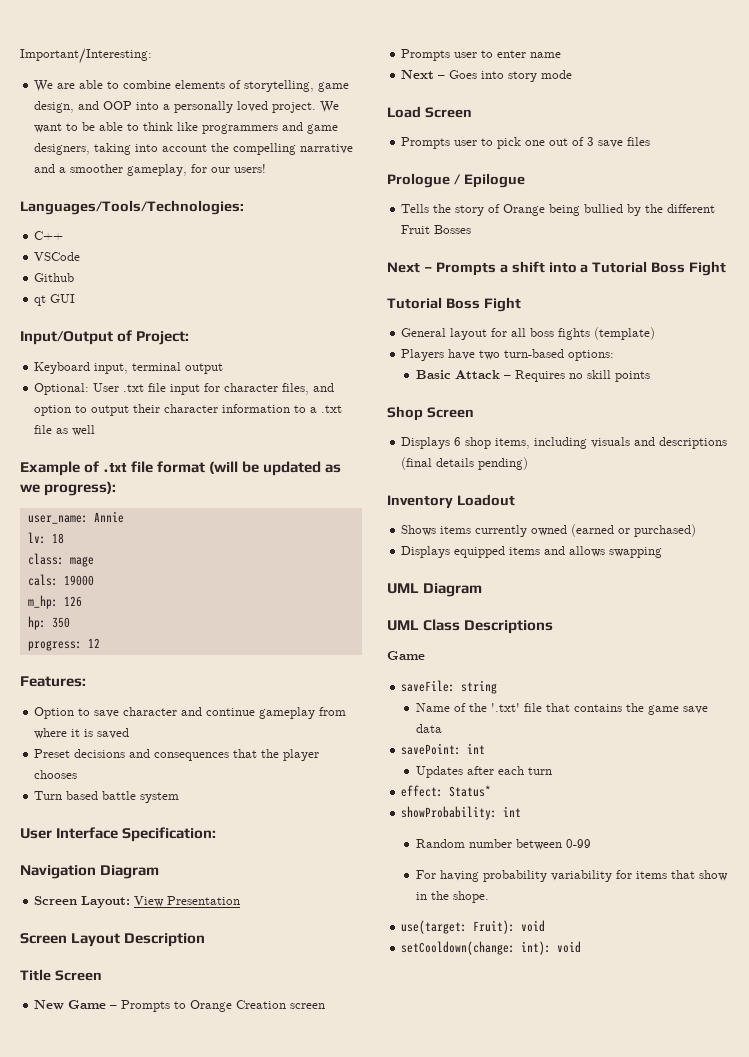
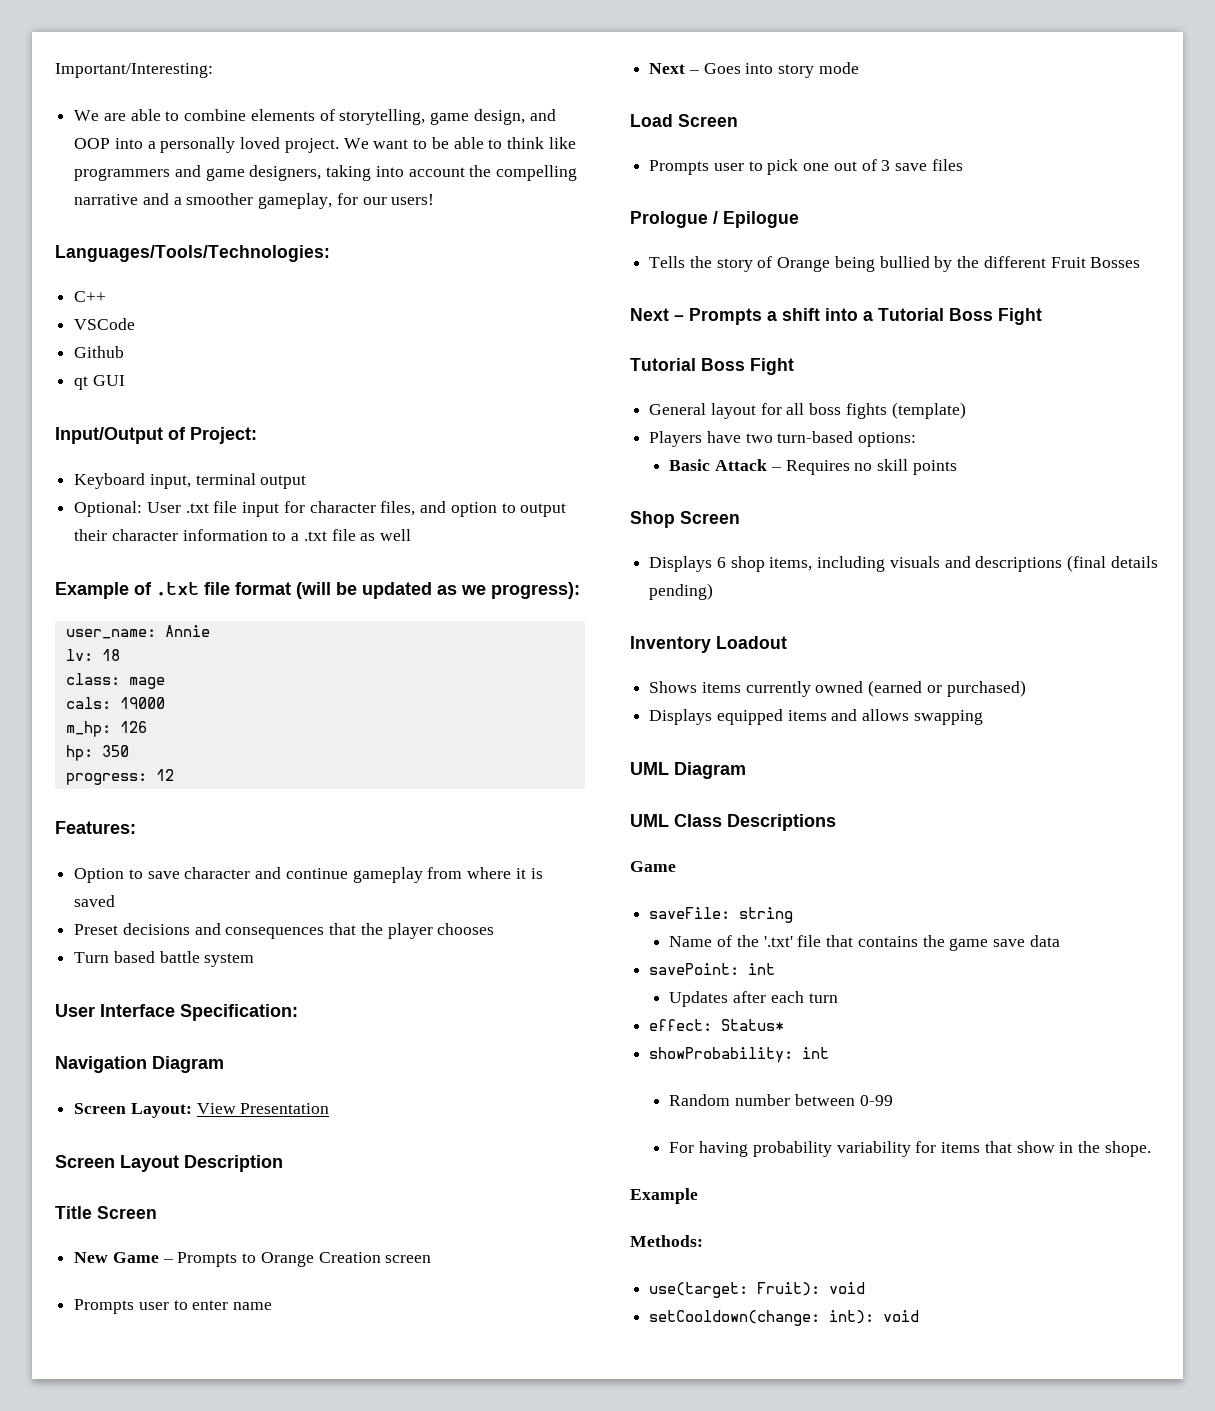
(490, 897) none -> [630,1188,698,1204] [630,1235,703,1247] // Example // Methods:

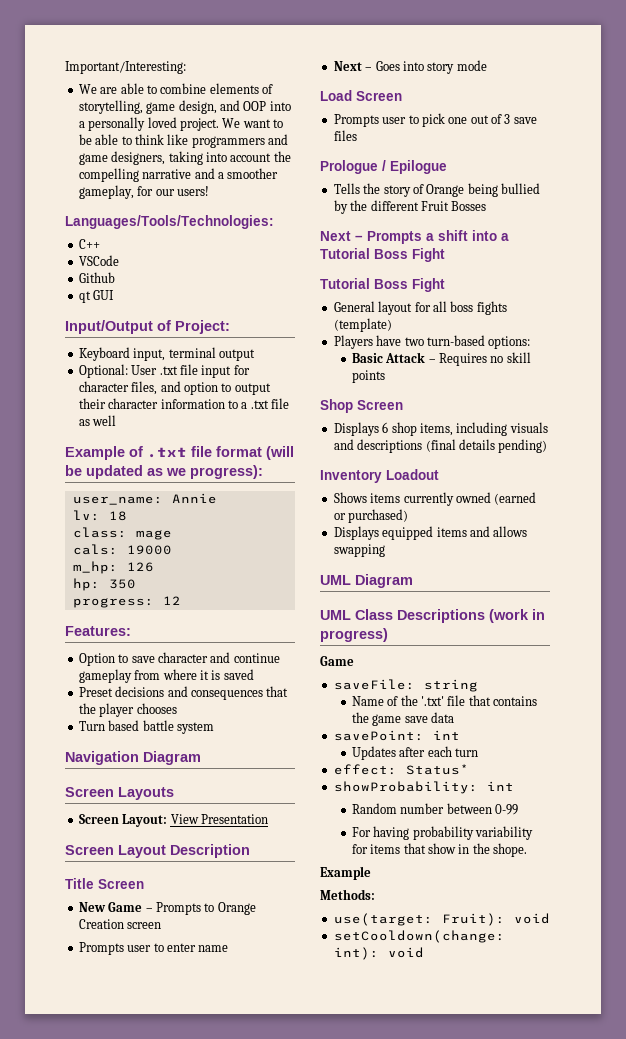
[55,1004,298,1021] // User Interface Specification: -> (214, 728) none
(224, 1064) none -> [65,787,174,800] // Screen Layouts
(836, 822) none -> [489,609,545,623] [320,628,388,642] (work in progress)

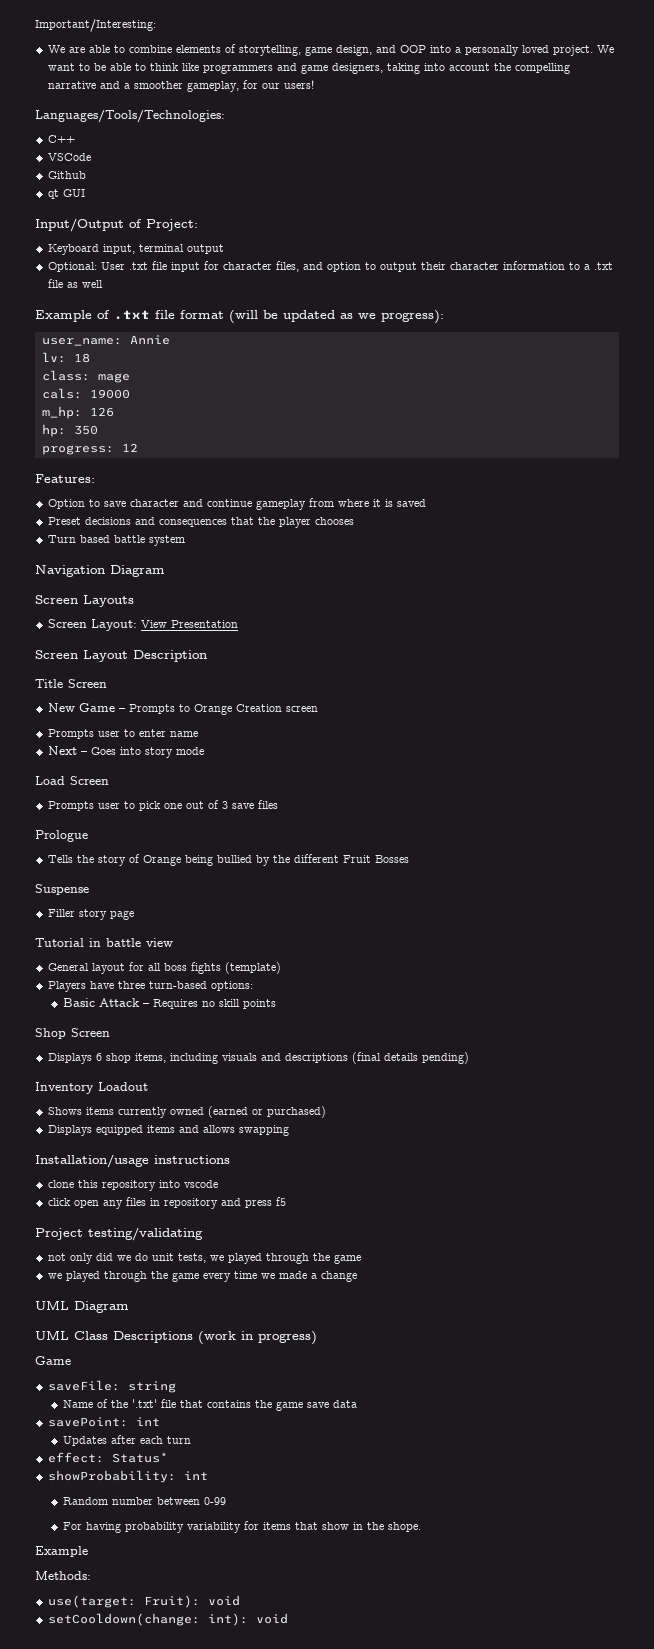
[382,160,447,174] / Epilogue -> (88, 836) none
[320,230,509,244] [320,248,445,262] [320,278,445,292] Next – Prompts a shift into a Tutorial Boss Fight // Tutorial Boss Fight -> [35,884,89,895] [47,909,134,920] [35,938,173,947] Suspense // Filler story page // Tutorial in battle view
[404,337,424,346] two -> [117,981,145,989] three
(385, 550) none -> [35,1154,230,1168] [47,1180,218,1191] [47,1197,286,1209] [35,1227,203,1241] [47,1253,361,1264] [47,1271,357,1282] // Installation/usage instructions // clone this repository into vscode // click open any files in repository and press f5 // Project testing/validating // not only did we do unit tests, we played through the game // we played through the game every time we made a change

